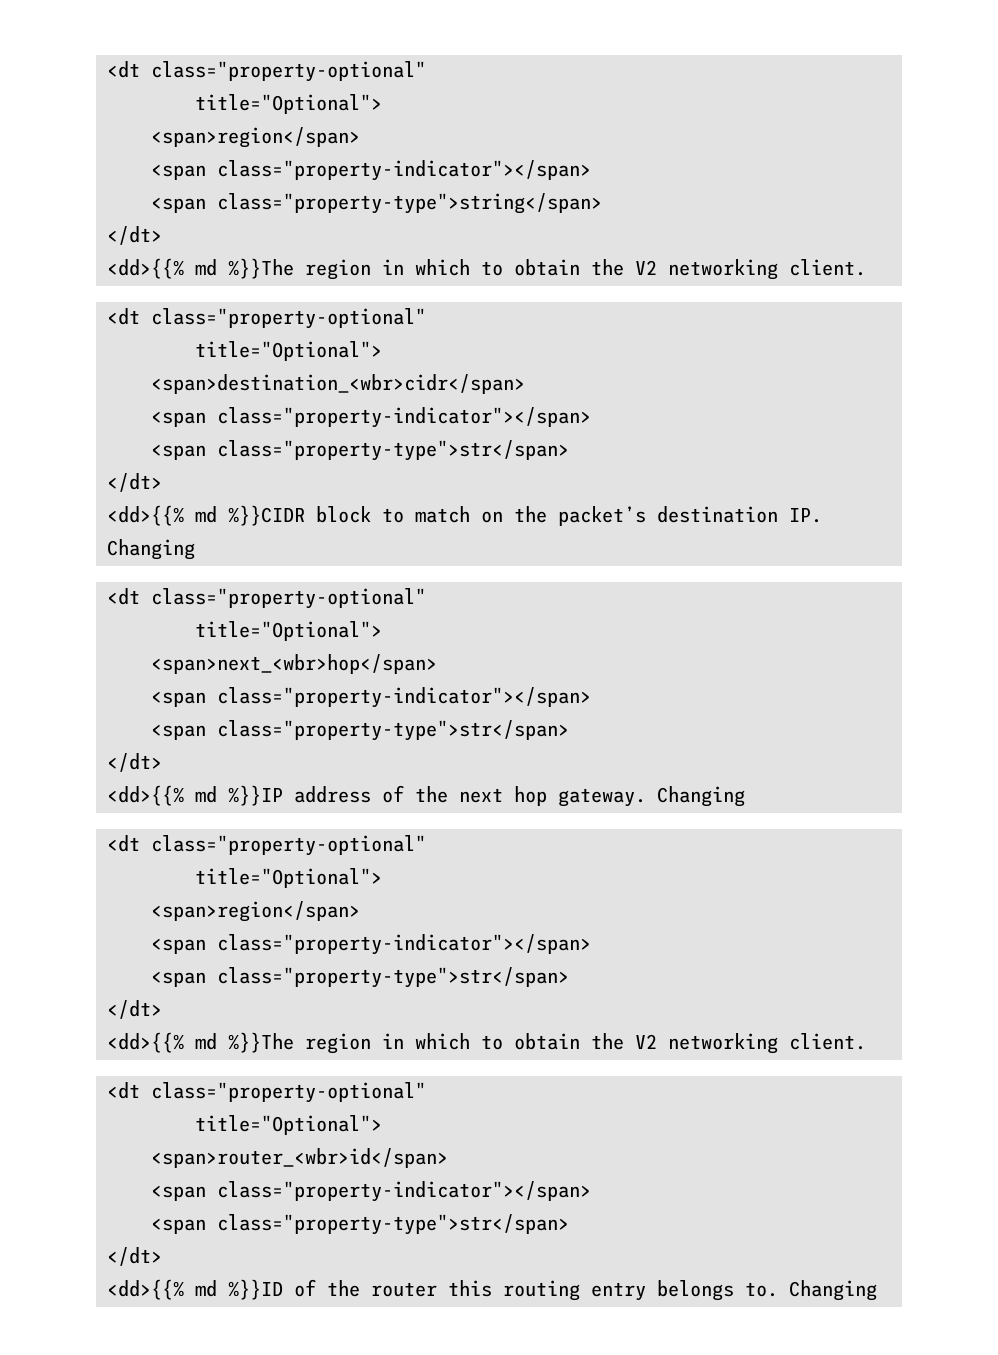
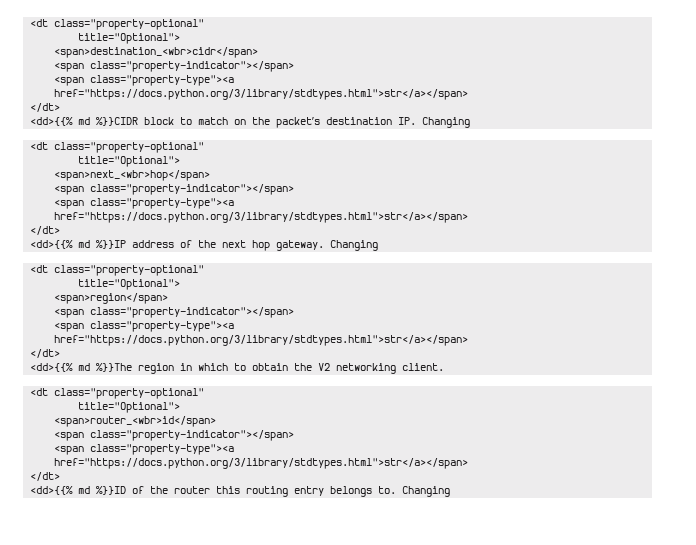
[107,61,427,82] [195,94,383,114] [151,127,361,148] [151,160,592,181] [151,193,603,214] [107,226,163,245] [107,258,867,280] [107,308,427,329] [195,341,383,361] <dt class="property-optional" // title="Optional"> // <span>region</span> // <span class="property-indicator"></span> // <span class="property-type">string</span> // </dt> // <dd>{{% md %}}The region in which to obtain the V2 networking client. // <dt class="property-optional" // title="Optional"> -> [29,19,204,30] [77,33,180,44] <dt class="property-optional" // title="Optional">
[217,440,570,461] class="property-type">str</span> -> [89,75,234,86] [53,89,468,100] class="property-type"><a href="https://docs.python.org/3/library/stdtypes.html">str</a></span>
[217,720,570,741] class="property-type">str</span> -> [89,198,234,209] [53,212,468,223] class="property-type"><a href="https://docs.python.org/3/library/stdtypes.html">str</a></span>
[217,967,570,988] class="property-type">str</span> -> [89,321,234,332] [53,335,468,346] class="property-type"><a href="https://docs.python.org/3/library/stdtypes.html">str</a></span>
[217,1214,570,1235] class="property-type">str</span> -> [89,444,234,455] [53,458,468,469] class="property-type"><a href="https://docs.python.org/3/library/stdtypes.html">str</a></span>

